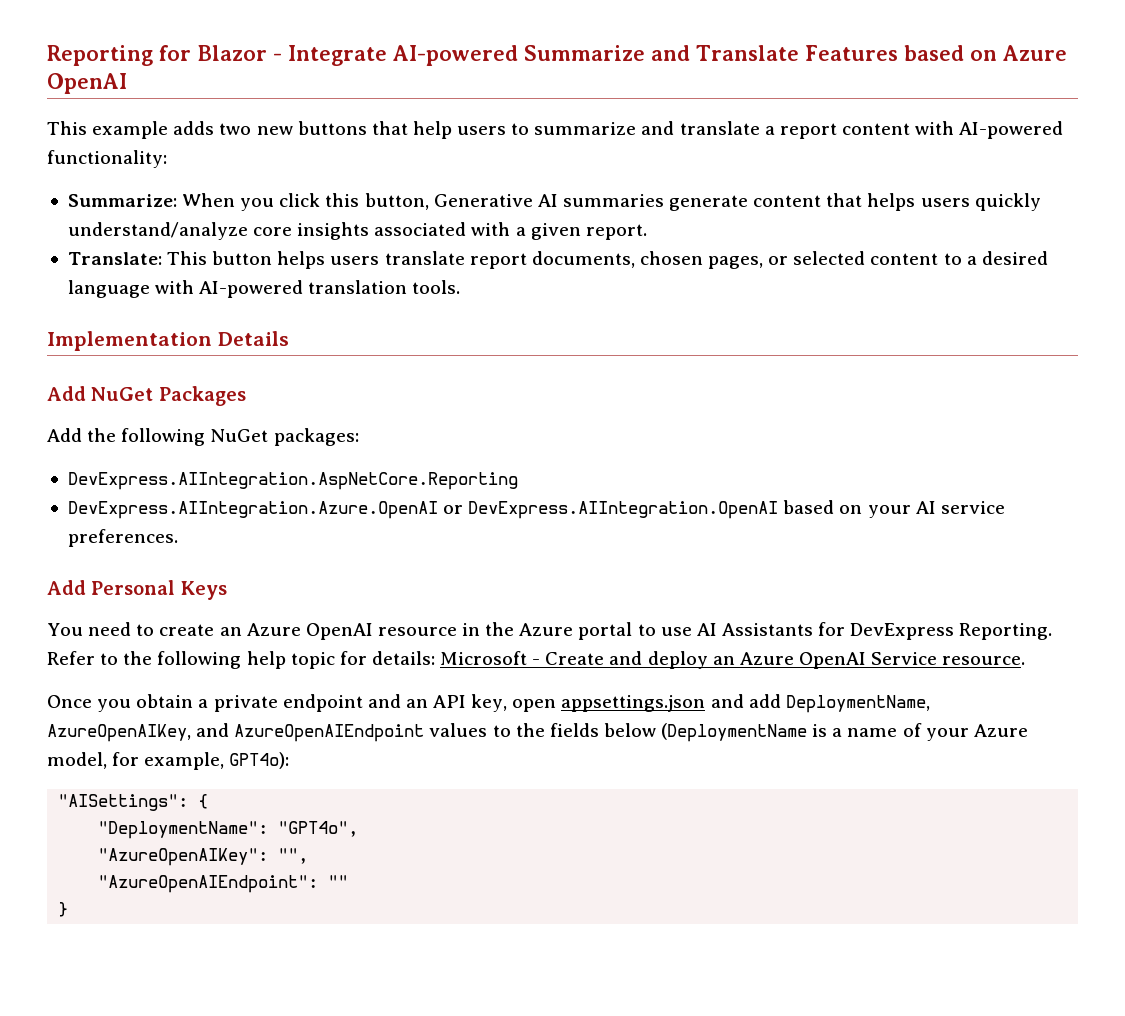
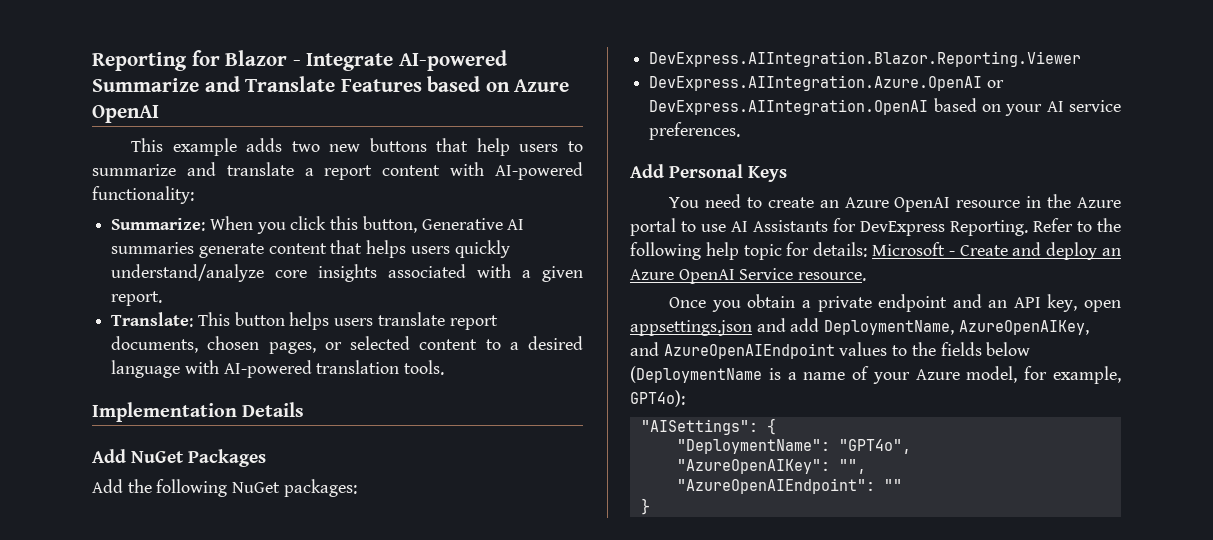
[67,472,518,490] DevExpress.AIIntegration.AspNetCore.Reporting -> [649,51,1082,67] DevExpress.AIIntegration.Blazor.Reporting.Viewer

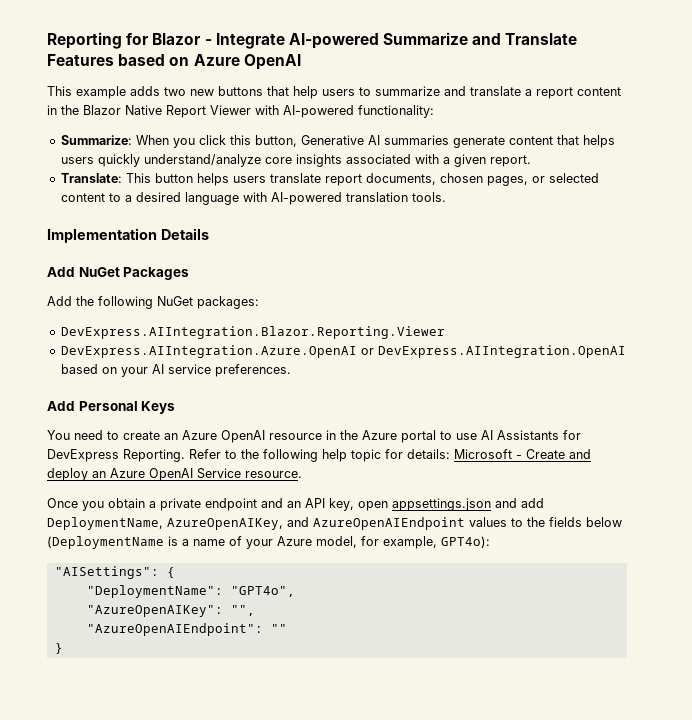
(441, 170) none -> [47,105,251,118] in the Blazor Native Report Viewer

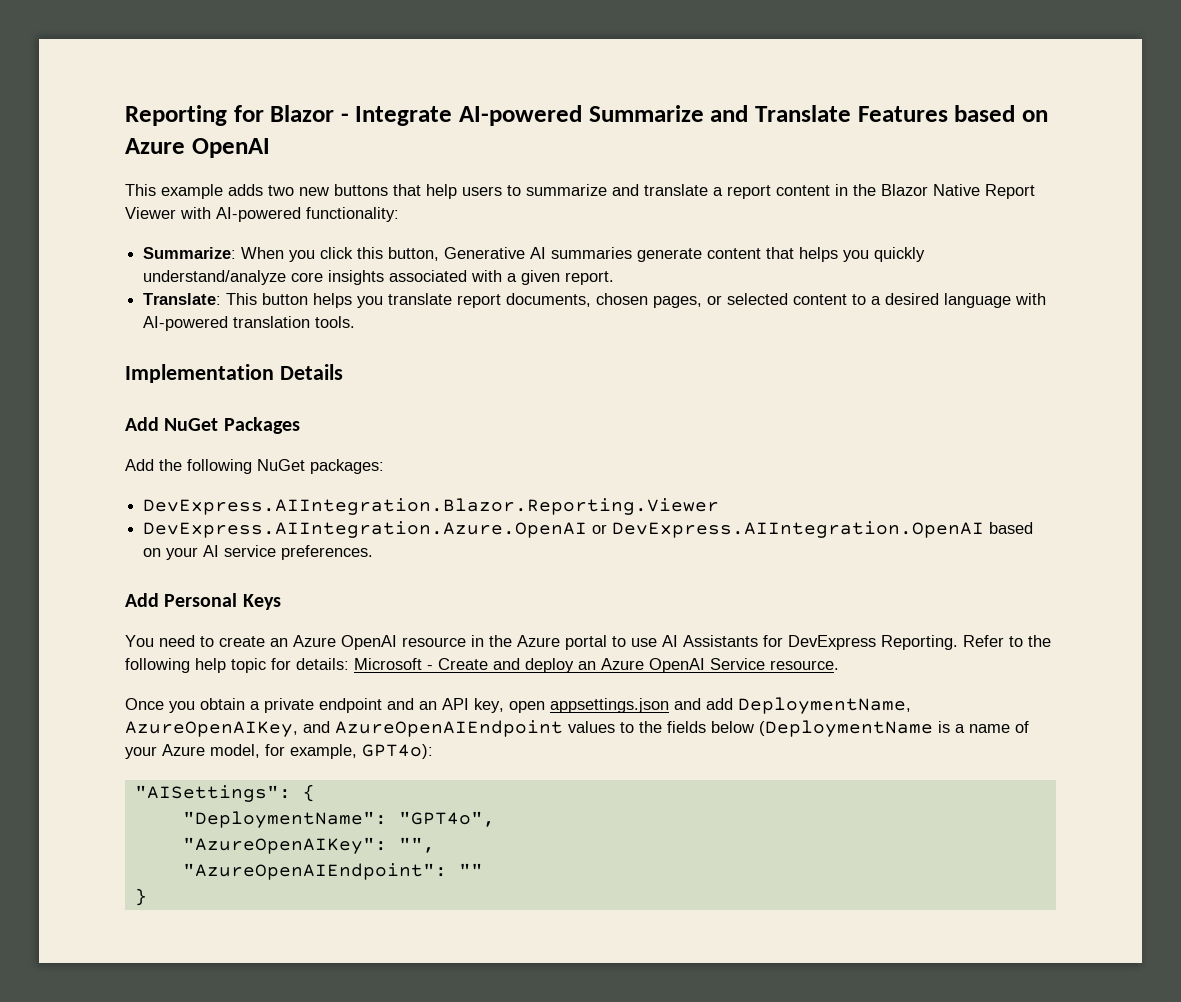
[60,157,94,164] users -> [843,250,870,262] you
[232,176,266,183] users -> [357,296,384,308] you

